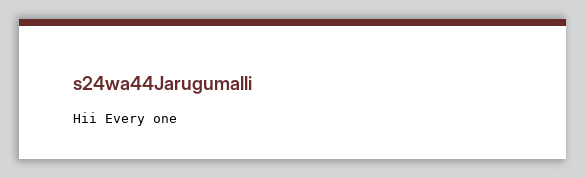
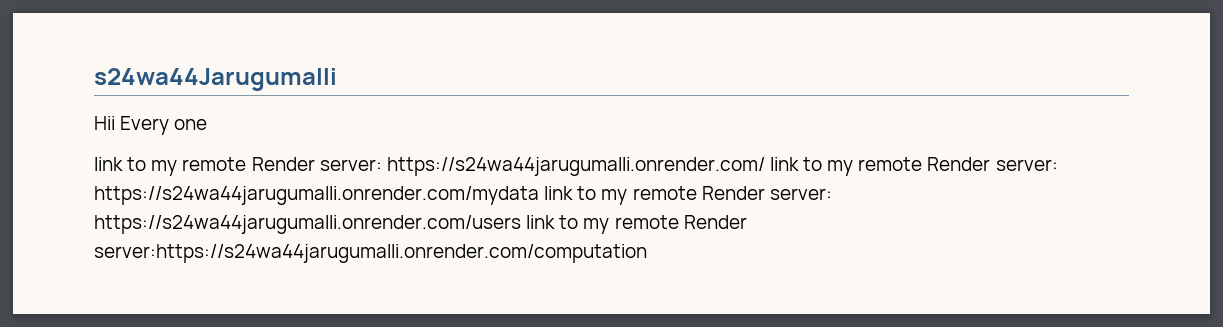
(177, 119) none -> [94,157,1058,176] [94,186,832,205] [94,215,747,234] [94,244,647,263] // link to my remote Render server: https://s24wa44jarugumalli.onrender.com/ link to my remote Render server: https://s24wa44jarugumalli.onrender.com/mydata link to my remote Render server: https://s24wa44jarugumalli.onrender.com/users link to my remote Render server:https://s24wa44jarugumalli.onrender.com/computation

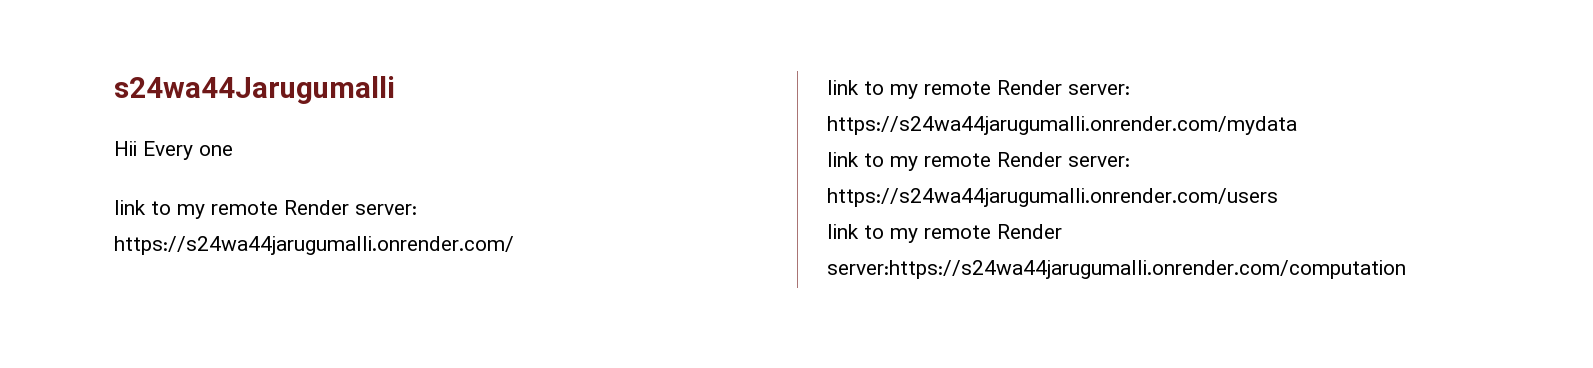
(765, 166) none -> (514, 245) //
(539, 195) none -> (1297, 125) //
(521, 224) none -> (1278, 197) //

